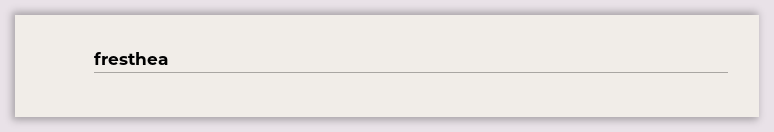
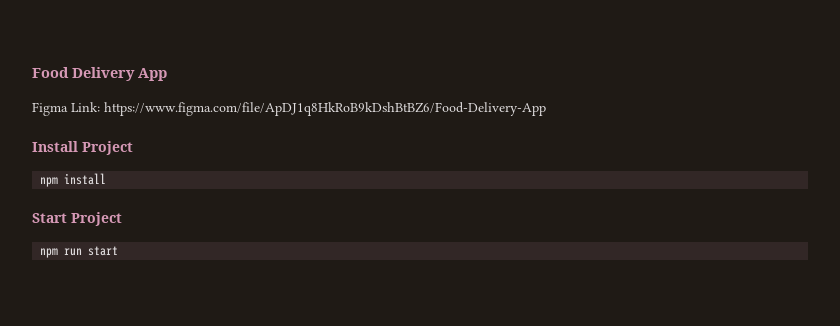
[94,52,168,65] fresthea -> [32,67,167,81] [32,102,546,116] [32,141,133,155] [40,173,107,187] [32,212,122,226] [40,246,119,258] Food Delivery App // Figma Link: https://www.figma.com/file/ApDJ1q8HkRoB9kDshBtBZ6/Food-Delivery-App // Install Project // npm install // Start Project // npm run start

